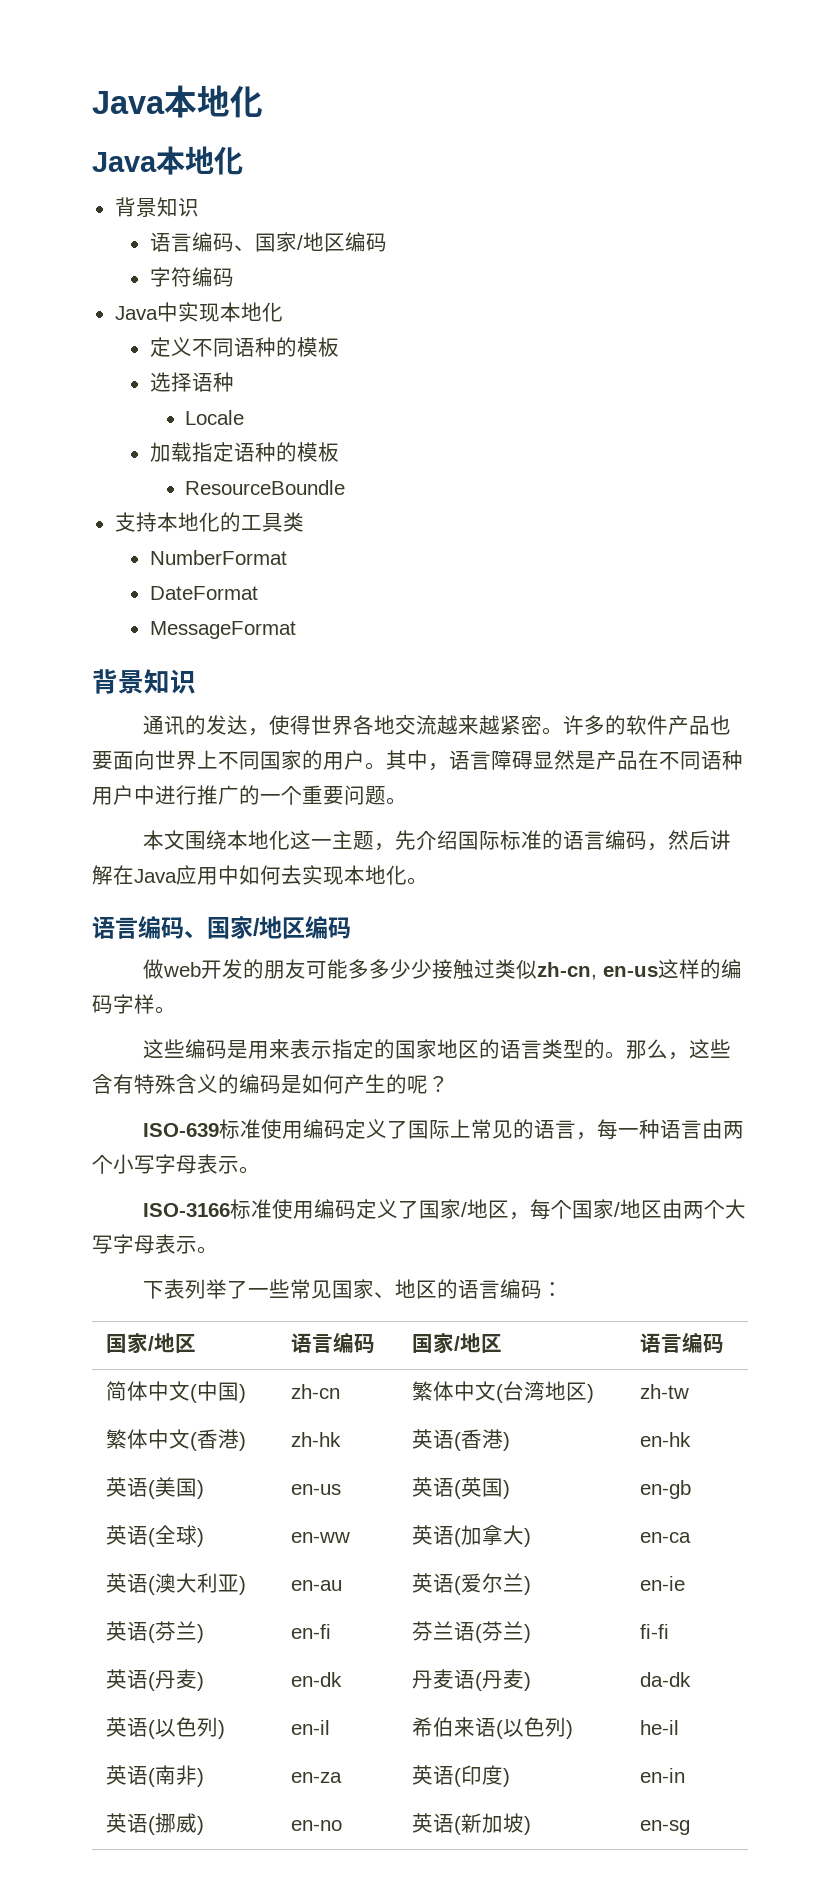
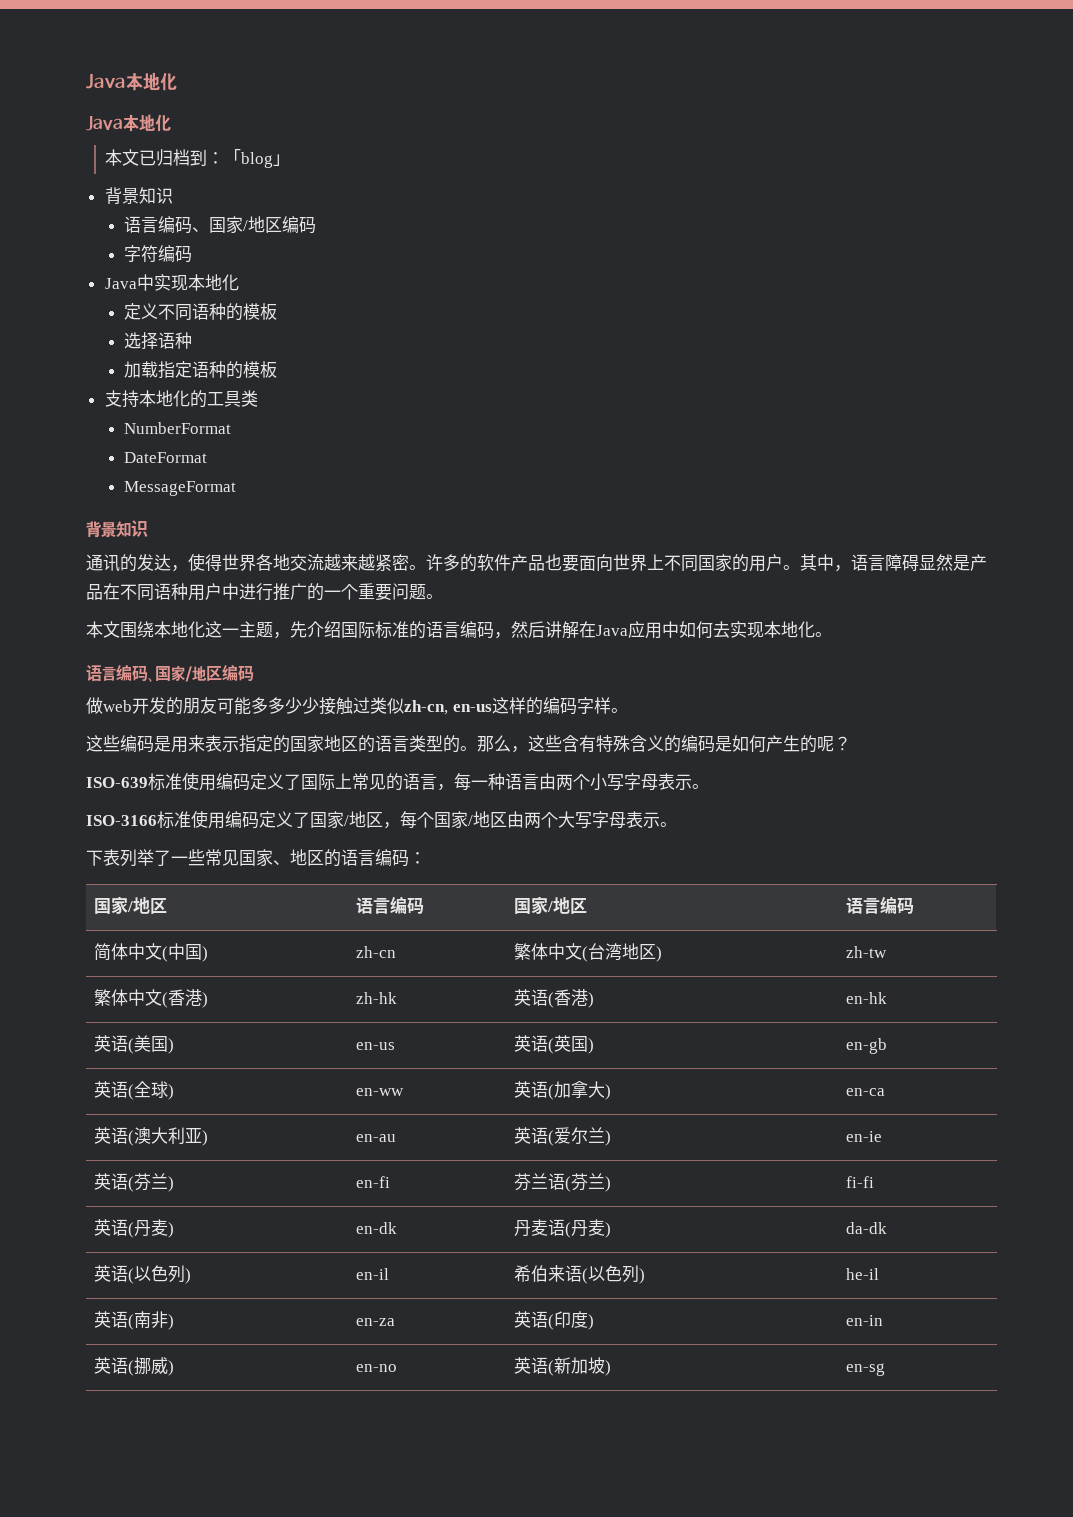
(243, 160) none -> [105,149,291,168] // 本文已归档到：「blog」
[185,410,245,425] // Locale -> (193, 340) none
[185,480,346,495] // ResourceBoundle -> (278, 369) none

